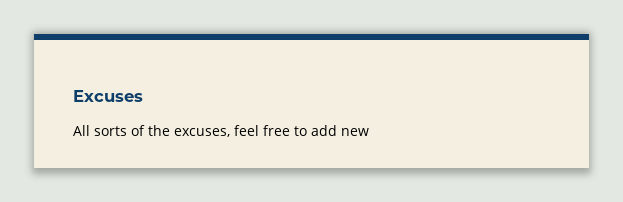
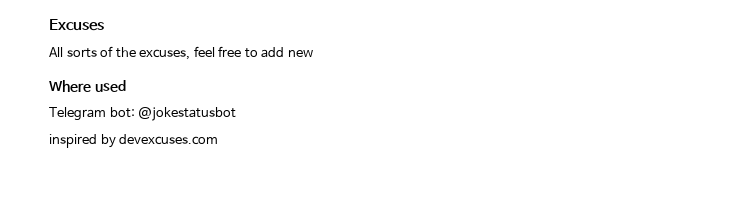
(369, 132) none -> [49,80,126,92] [49,107,237,121] [49,134,219,148] // Where used // Telegram bot: @jokestatusbot // inspired by devexcuses.com

